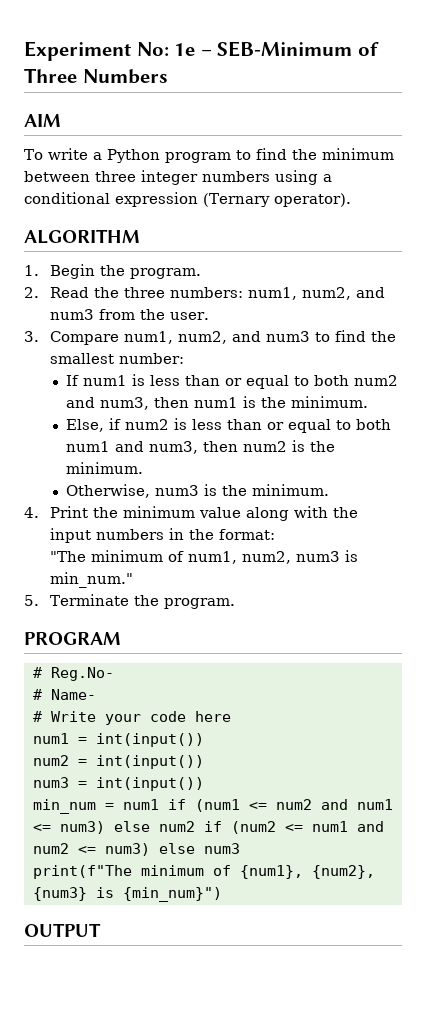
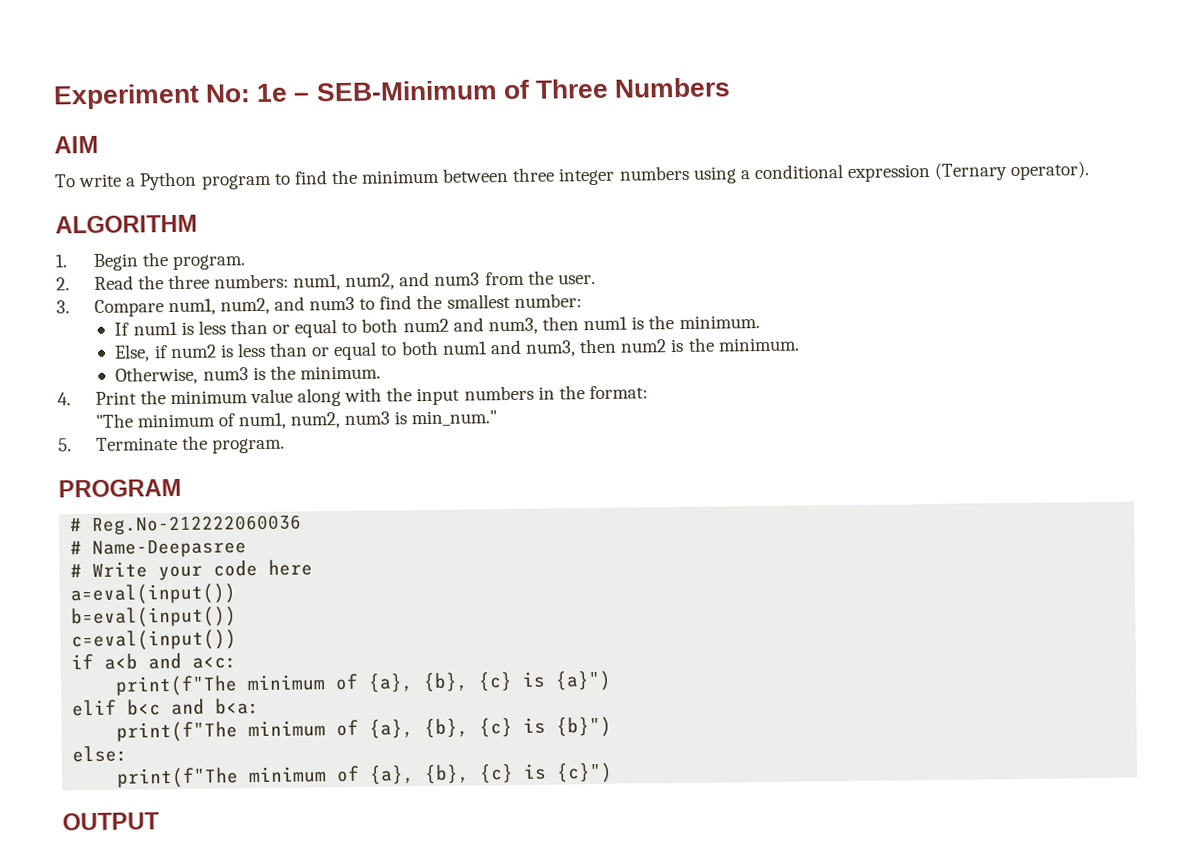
[50,667,114,681] [32,689,96,700] Reg.No- // # Name- -> [91,514,303,535] [70,539,248,558] Reg.No-212222060036 // # Name-Deepasree
[32,733,204,747] [32,755,204,769] [32,777,204,791] [32,799,393,814] [32,821,384,834] [32,843,240,856] [32,865,375,879] [32,887,222,902] num1 = int(input()) // num2 = int(input()) // num3 = int(input()) // min_num = num1 if (num1 <= num2 and num1 <= num3) else num2 if (num2 <= num1 and num2 <= num3) else num3 // print(f"The minimum of {num1}, {num2}, {num3} is {min_num}") -> [70,583,238,606] [71,606,238,629] [71,629,238,652] [71,652,238,670] [115,670,613,697] [72,697,261,717] [116,716,613,743] [72,745,129,763] [116,762,614,789] a=eval(input()) // b=eval(input()) // c=eval(input()) // if a<b and a<c: // print(f"The minimum of {a}, {b}, {c} is {a}") // elif b<c and b<a: // print(f"The minimum of {a}, {b}, {c} is {b}") // else: // print(f"The minimum of {a}, {b}, {c} is {c}")

